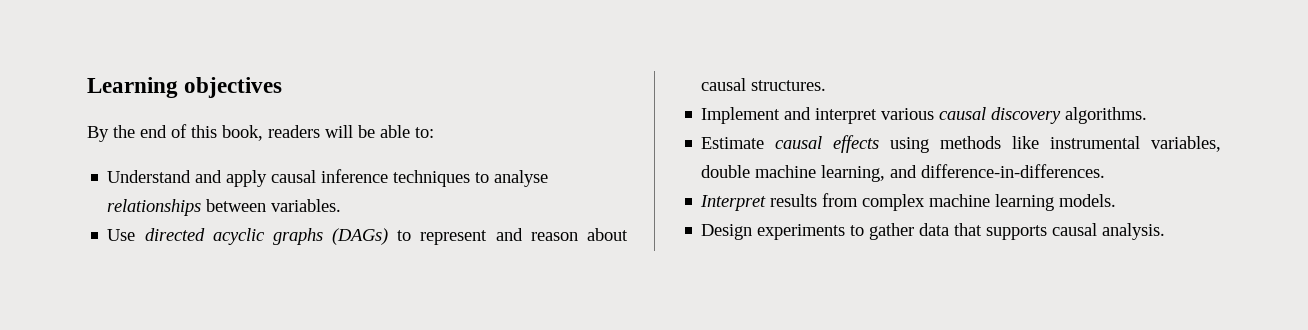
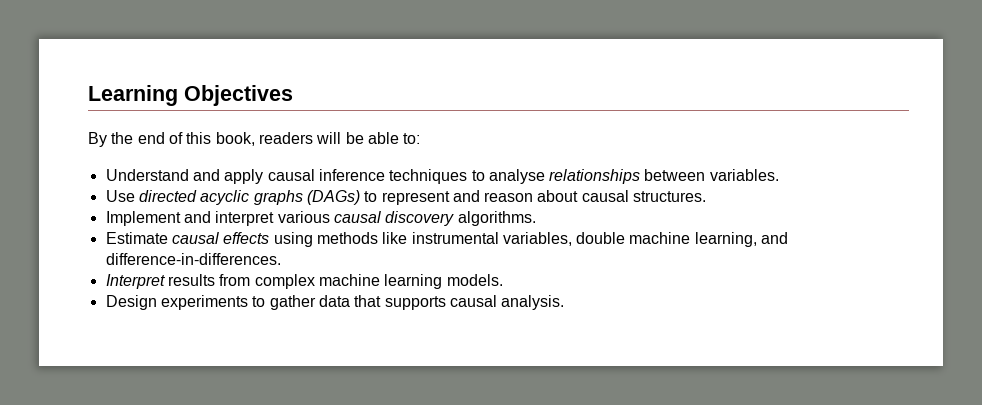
[184,77,283,98] objectives -> [184,85,293,106] Objectives

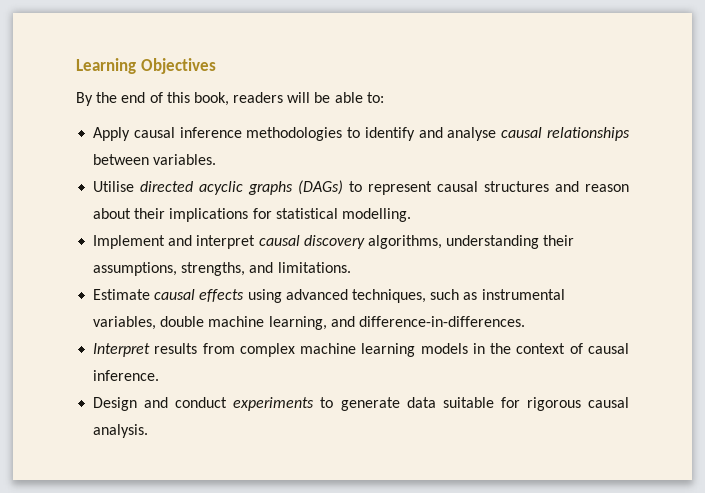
[105,169,545,184] Understand and apply causal inference techniques to analyse -> [93,127,543,141] Apply causal inference methodologies to identify and analyse causal
[105,190,135,202] Use -> [93,181,135,192] Utilise
(450, 198) none -> [437,181,550,192] causal structures
[581,190,707,202] causal structures. -> [134,208,411,222] their implications for statistical modelling.
[277,211,330,223] various -> (256, 242) none
[457,211,536,226] algorithms. -> [367,235,575,249] [93,262,351,276] algorithms, understanding their assumptions, strengths, and limitations.
[316,232,408,244] methods like -> [285,289,478,303] advanced techniques, such as
[446,274,503,286] [105,295,446,310] models. // Design experiments to gather data that supports -> [420,343,629,354] [93,370,160,381] [93,397,581,411] models in the context of causal inference. // Design and conduct experiments to generate data suitable for rigorous

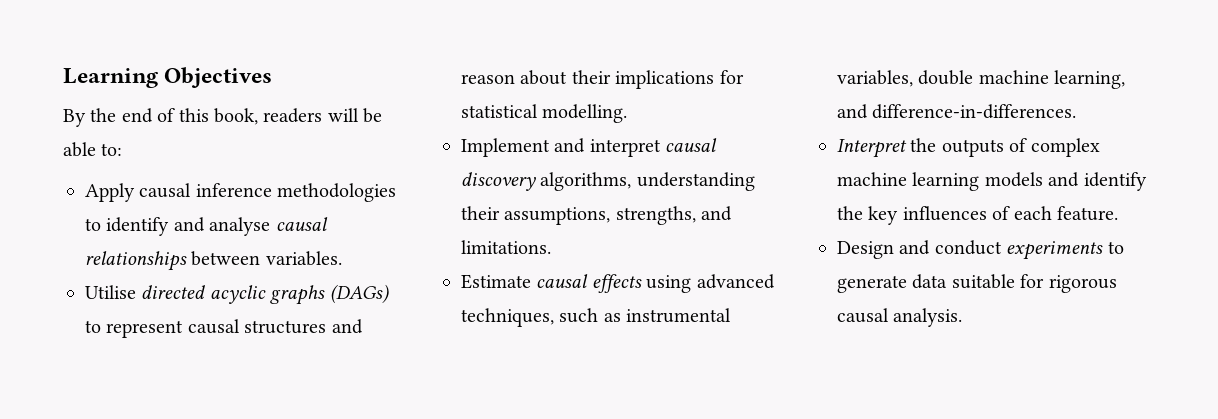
[154,343,235,354] results from -> [910,138,1028,157] the outputs of
[472,343,629,354] [93,370,160,381] in the context of causal inference. -> [1048,172,1147,191] [837,206,1118,225] and identify the key influences of each feature.

